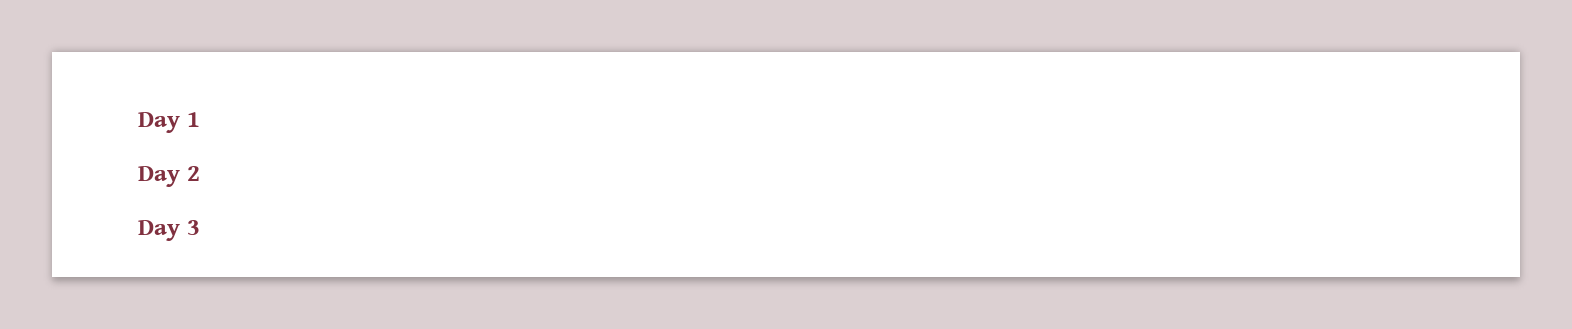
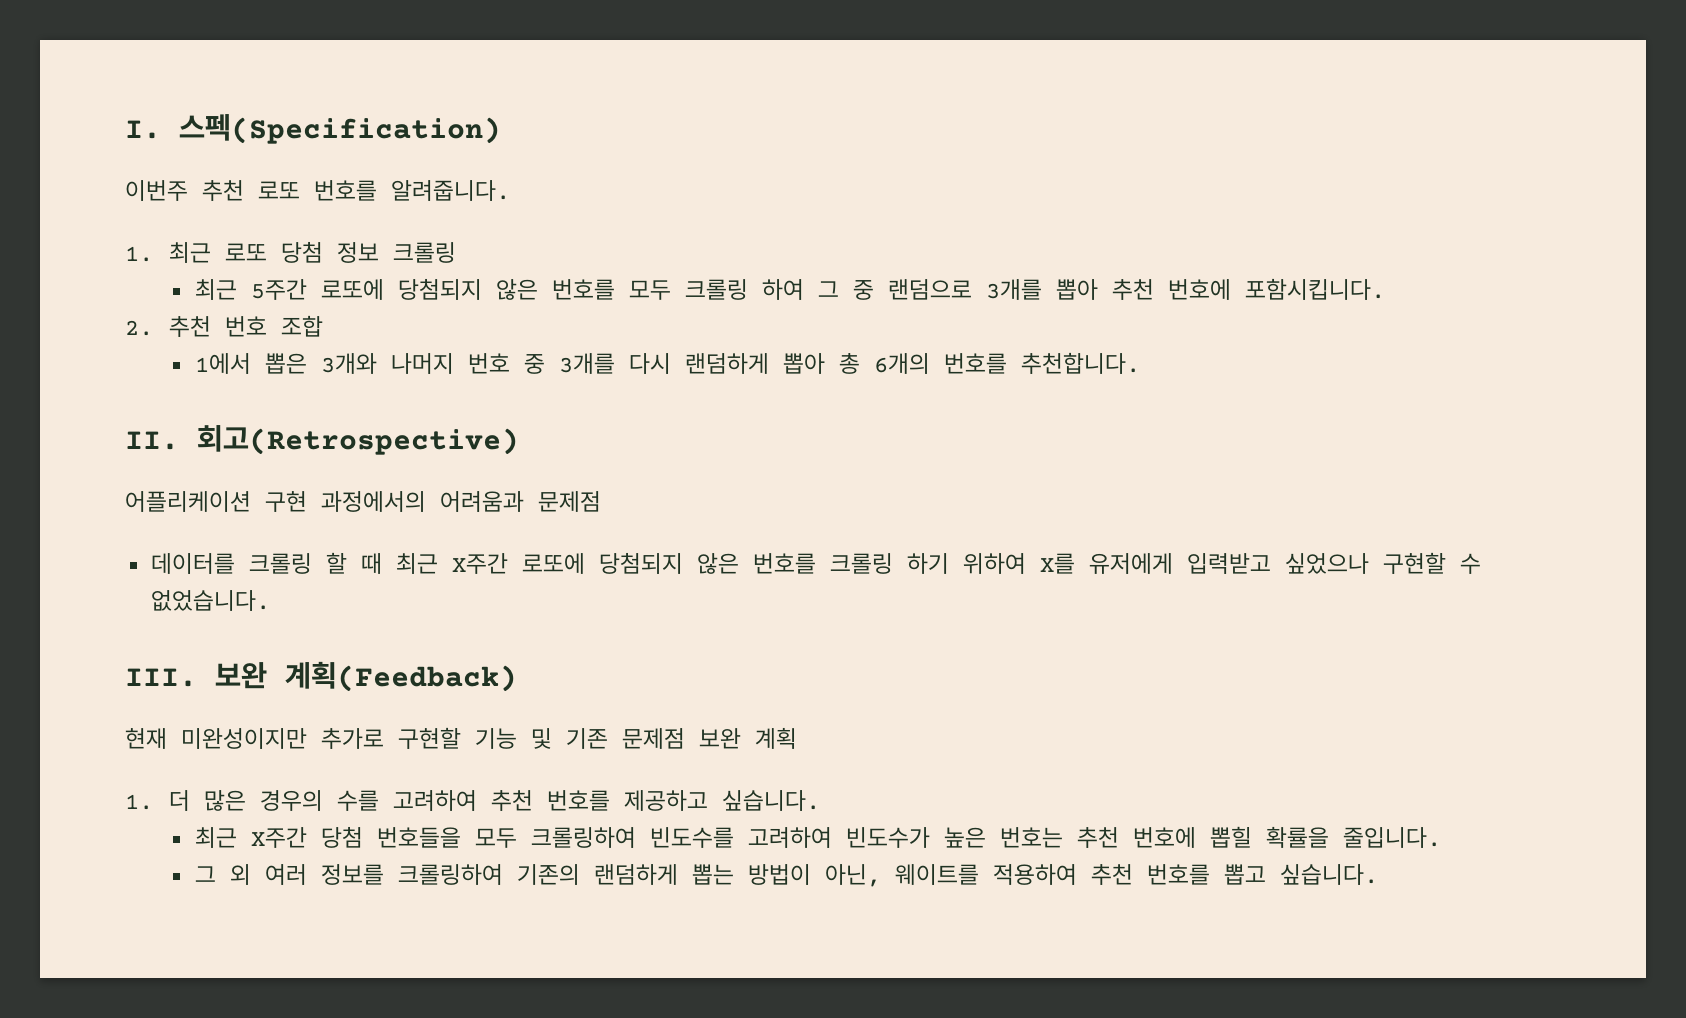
[138,112,200,133] [138,166,200,187] [138,220,200,241] Day 1 // Day 2 // Day 3 -> [125,114,501,144] [125,180,510,201] [125,241,456,263] [194,278,1385,300] [125,315,323,337] [194,352,1140,374] [125,425,519,455] [125,491,601,512] [151,552,1482,574] [151,590,271,611] [125,661,517,692] [125,727,797,749] [125,790,820,811] [194,826,1441,848] [194,864,1378,887] I. 스펙(Specification) // 이번주 추천 로또 번호를 알려줍니다. // 1. 최근 로또 당첨 정보 크롤링 // 최근 5주간 로또에 당첨되지 않은 번호를 모두 크롤링 하여 그 중 랜덤으로 3개를 뽑아 추천 번호에 포함시킵니다. // 2. 추천 번호 조합 // 1에서 뽑은 3개와 나머지 번호 중 3개를 다시 랜덤하게 뽑아 총 6개의 번호를 추천합니다. // II. 회고(Retrospective) // 어플리케이션 구현 과정에서의 어려움과 문제점 // 데이터를 크롤링 할 때 최근 X주간 로또에 당첨되지 않은 번호를 크롤링 하기 위하여 X를 유저에게 입력받고 싶었으나 구현할 수 없었습니다. // III. 보완 계획(Feedback) // 현재 미완성이지만 추가로 구현할 기능 및 기존 문제점 보완 계획 // 1. 더 많은 경우의 수를 고려하여 추천 번호를 제공하고 싶습니다. // 최근 X주간 당첨 번호들을 모두 크롤링하여 빈도수를 고려하여 빈도수가 높은 번호는 추천 번호에 뽑힐 확률을 줄입니다. // 그 외 여러 정보를 크롤링하여 기존의 랜덤하게 뽑는 방법이 아닌, 웨이트를 적용하여 추천 번호를 뽑고 싶습니다.

